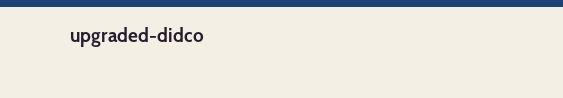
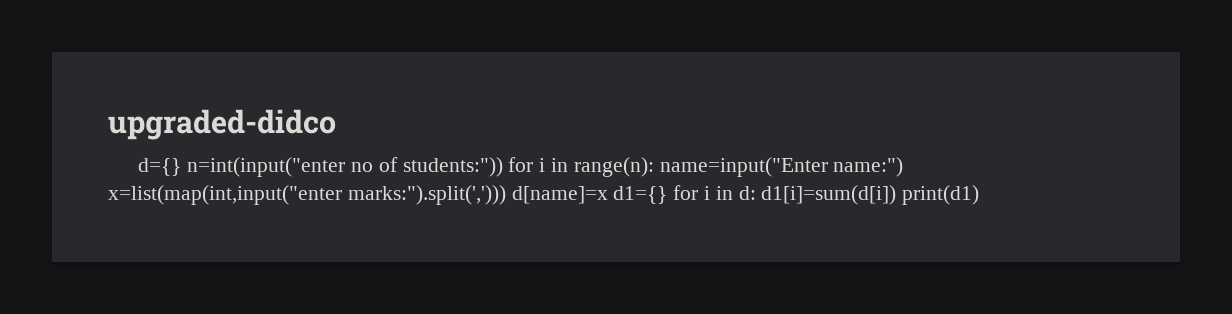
(204, 37) none -> [138,157,904,177] [108,185,980,205] // d={} n=int(input("enter no of students:")) for i in range(n): name=input("Enter name:") x=list(map(int,input("enter marks:").split(','))) d[name]=x d1={} for i in d: d1[i]=sum(d[i]) print(d1)

